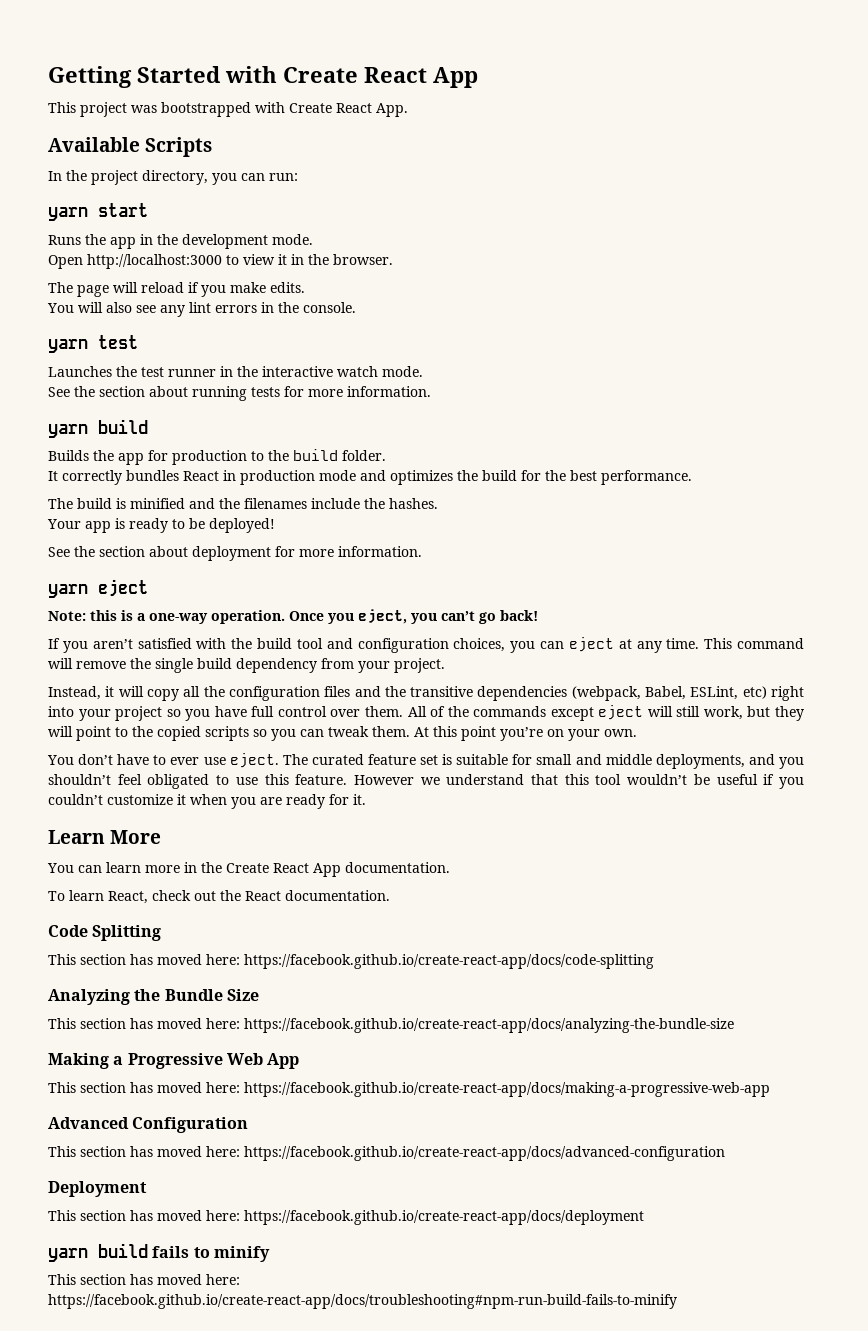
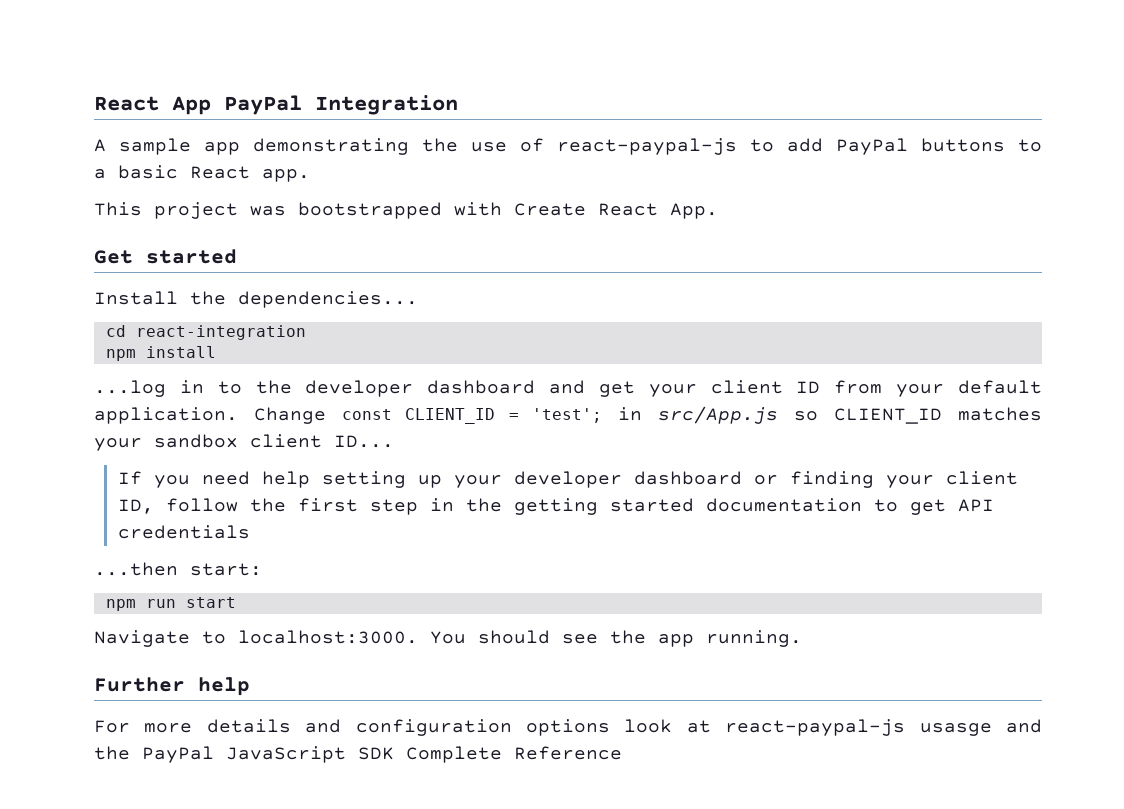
[48,66,478,88] Getting Started with Create React App -> [94,95,458,115] [94,138,1042,155] [94,165,310,182] React App PayPal Integration // A sample app demonstrating the use of react-paypal-js to add PayPal buttons to a basic React app.
[48,137,213,157] [48,170,298,185] [48,203,148,221] [48,234,313,249] [48,254,393,269] [48,282,305,297] [47,302,356,317] [48,335,138,353] [48,366,423,377] [48,386,431,401] [48,419,148,438] [48,449,386,465] [48,470,692,485] [48,498,438,509] [47,518,275,533] [48,546,422,561] [48,579,148,598] [48,609,538,624] [48,637,805,653] [48,658,445,673] [48,686,804,701] [48,705,804,721] [48,726,637,741] [47,753,804,769] [48,774,805,789] [48,794,366,809] [48,830,162,844] [47,862,450,877] [48,890,390,904] [48,925,162,941] [48,954,654,969] [48,989,259,1005] [48,1018,734,1033] [48,1053,300,1069] [48,1082,770,1097] [48,1117,249,1133] [48,1146,725,1161] [48,1181,147,1197] [48,1210,644,1225] [48,1243,270,1262] [48,1274,240,1285] [48,1294,677,1309] Available Scripts // In the project directory, you can run: // yarn start // Runs the app in the development mode. // Open http://localhost:3000 to view it in the browser. // The page will reload if you make edits. // You will also see any lint errors in the console. // yarn test // Launches the test runner in the interactive watch mode. // See the section about running tests for more information. // yarn build // Builds the app for production to the build folder. // It correctly bundles React in production mode and optimizes the build for the best performance. // The build is minified and the filenames include the hashes. // Your app is ready to be deployed! // See the section about deployment for more information. // yarn eject // Note: this is a one-way operation. Once you eject, you can’t go back! // If you aren’t satisfied with the build tool and configuration choices, you can eject at any time. This command will remove the single build dependency from your project. // Instead, it will copy all the configuration files and the transitive dependencies (webpack, Babel, ESLint, etc) right into your project so you have full control over them. All of the commands except eject will still work, but they will point to the copied scripts so you can tweak them. At this point you’re on your own. // You don’t have to ever use eject. The curated feature set is suitable for small and middle deployments, and you shouldn’t feel obligated to use this feature. However we understand that this tool wouldn’t be useful if you couldn’t customize it when you are ready for it. // Learn More // You can learn more in the Create React App documentation. // To learn React, check out the React documentation. // Code Splitting // This section has moved here: https://facebook.github.io/create-react-app/docs/code-splitting // Analyzing the Bundle Size // This section has moved here: https://facebook.github.io/create-react-app/docs/analyzing-the-bundle-size // Making a Progressive Web App // This section has moved here: https://facebook.github.io/create-react-app/docs/making-a-progressive-web-app // Advanced Configuration // This section has moved here: https://facebook.github.io/create-react-app/docs/advanced-configuration // Deployment // This section has moved here: https://facebook.github.io/create-react-app/docs/deployment // yarn build fails to minify // This section has moved here: https://facebook.github.io/create-react-app/docs/troubleshooting#npm-run-build-fails-to-minify -> [94,249,237,264] [94,291,418,308] [105,325,306,340] [105,346,216,361] [94,380,1042,397] [94,406,1042,424] [94,434,394,451] [117,471,1018,488] [117,498,994,515] [117,525,250,539] [94,562,262,576] [105,597,236,611] [94,630,802,647] [94,677,250,696] [94,719,1042,736] [94,746,622,763] Get started // Install the dependencies... // cd react-integration // npm install // ...log in to the developer dashboard and get your client ID from your default application. Change const CLIENT_ID = 'test'; in src/App.js so CLIENT_ID matches your sandbox client ID... // If you need help setting up your developer dashboard or finding your client ID, follow the first step in the getting started documentation to get API credentials // ...then start: // npm run start // Navigate to localhost:3000. You should see the app running. // Further help // For more details and configuration options look at react-paypal-js usasge and the PayPal JavaScript SDK Complete Reference

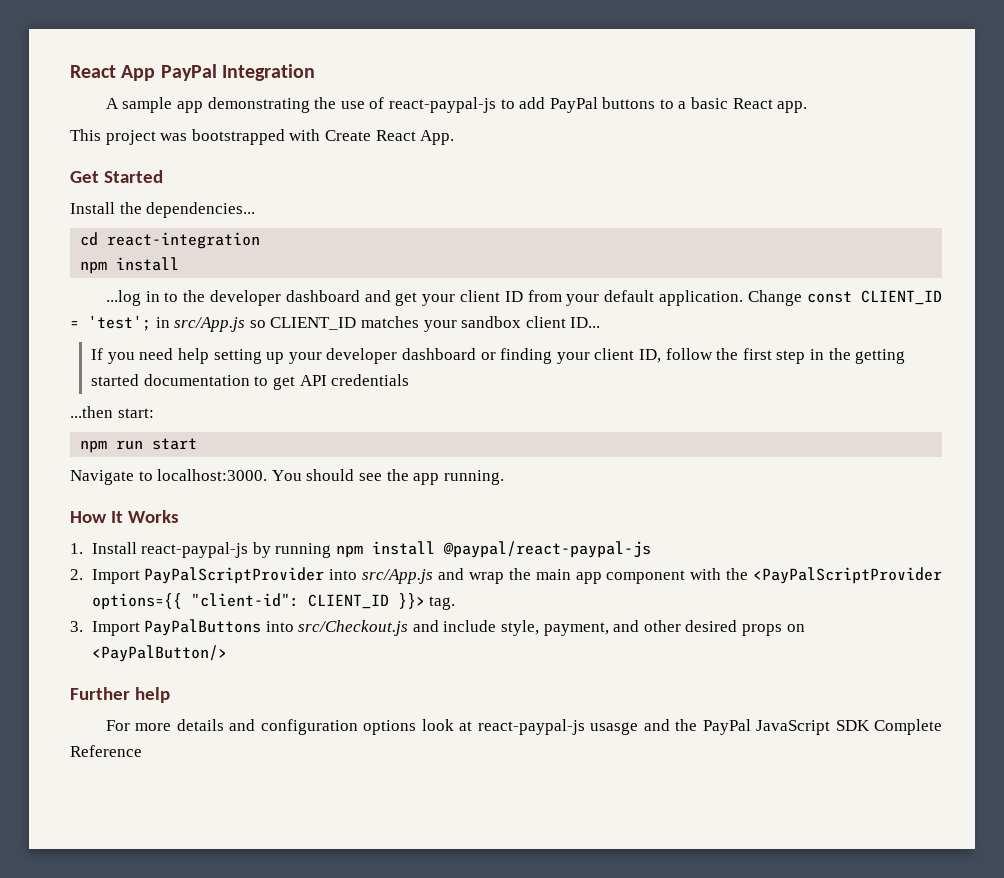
[146,249,237,264] started -> [103,170,163,183] Started
(802, 638) none -> [70,510,179,523] [70,541,651,558] [70,567,942,584] [91,593,456,610] [70,619,805,636] [91,645,227,662] // How It Works // 1. Install react-paypal-js by running npm install @paypal/react-paypal-js // 2. Import PayPalScriptProvider into src/App.js and wrap the main app component with the <PayPalScriptProvider options={{ "client-id": CLIENT_ID }}> tag. // 3. Import PayPalButtons into src/Checkout.js and include style, payment, and other desired props on <PayPalButton/>

